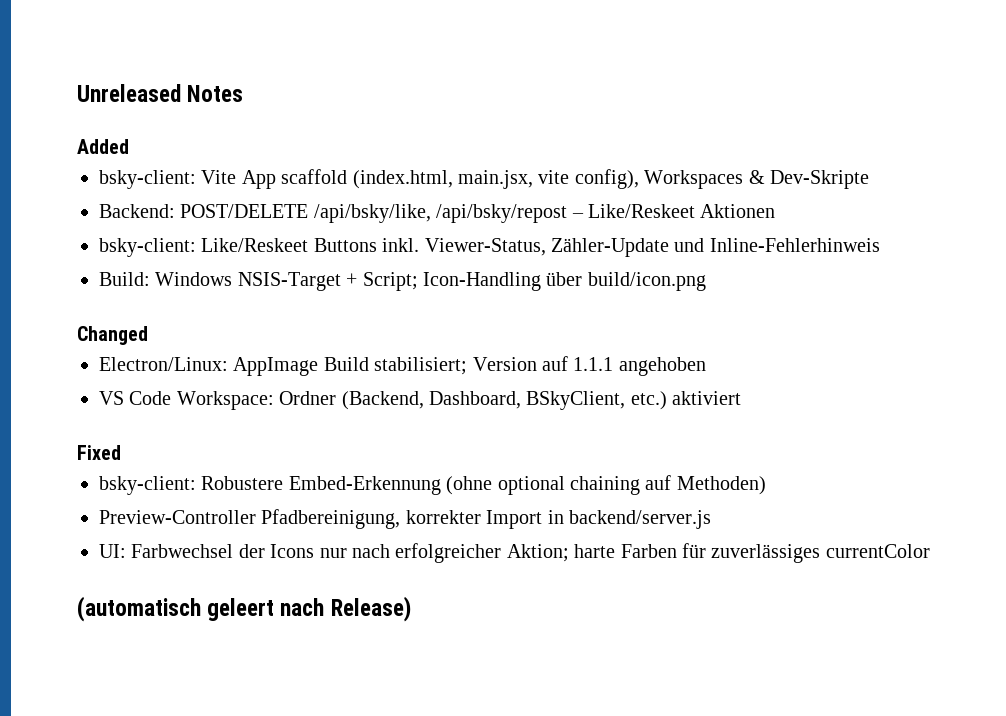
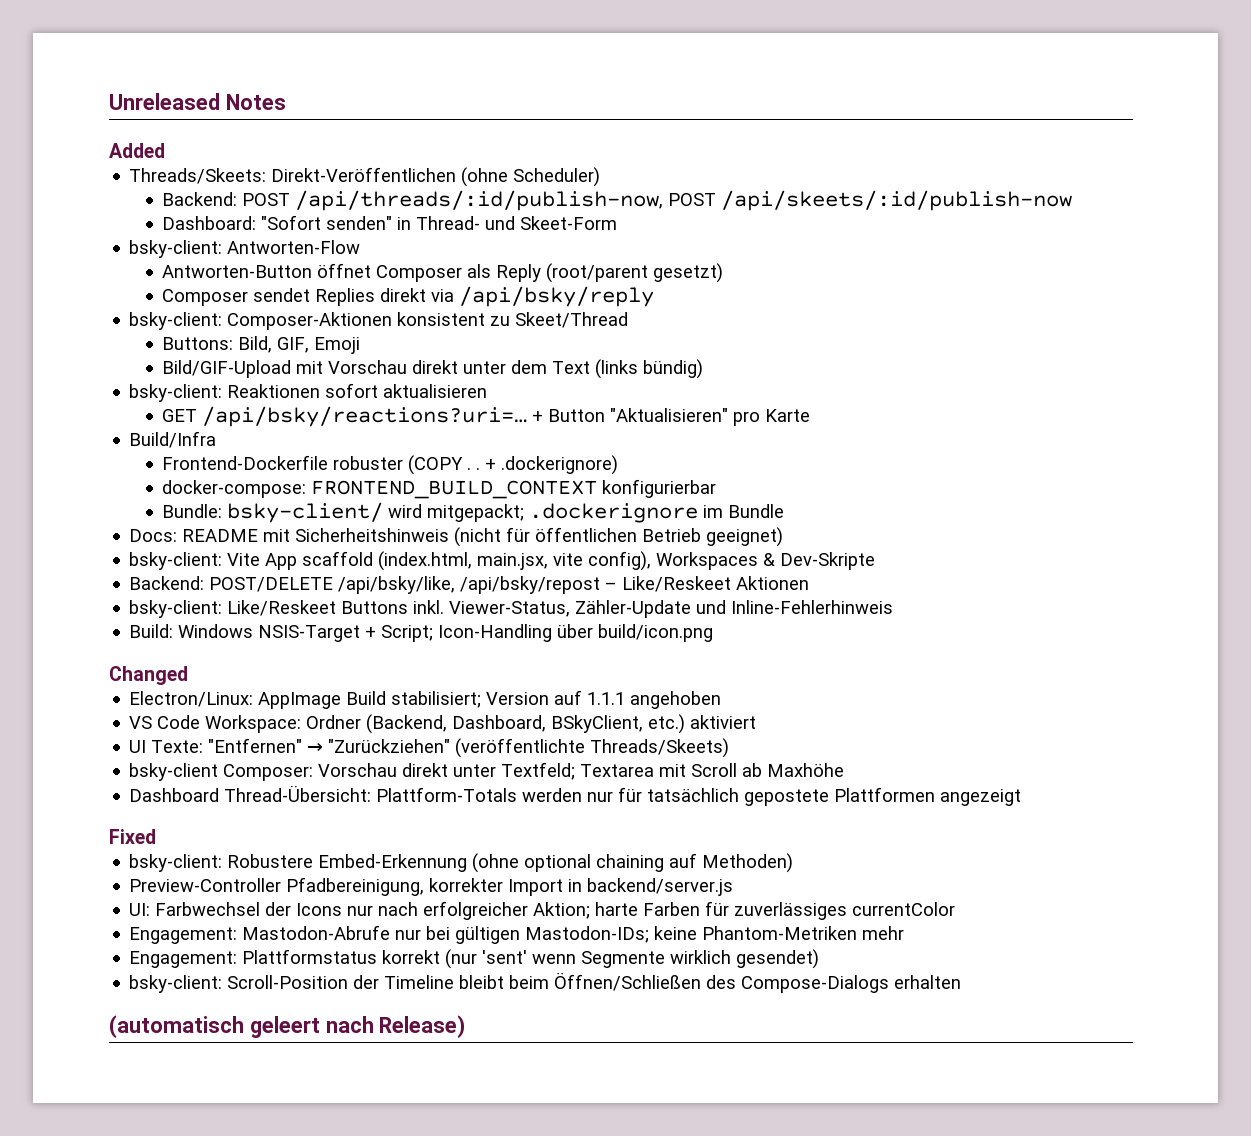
(129, 146) none -> [129,167,601,187] [162,190,1073,211] [162,215,618,230] [129,240,361,258] [162,263,724,283] [162,286,655,307] [129,312,629,330] [162,336,361,354] [162,359,704,379] [129,383,488,402] [162,406,811,427] [129,431,217,448] [162,455,619,475] [162,479,717,499] [162,502,785,523] [129,527,784,547] // Threads/Skeets: Direkt‑Veröffentlichen (ohne Scheduler) // Backend: POST /api/threads/:id/publish-now, POST /api/skeets/:id/publish-now // Dashboard: "Sofort senden" in Thread‑ und Skeet‑Form // bsky-client: Antworten-Flow // Antworten‑Button öffnet Composer als Reply (root/parent gesetzt) // Composer sendet Replies direkt via /api/bsky/reply // bsky-client: Composer‑Aktionen konsistent zu Skeet/Thread // Buttons: Bild, GIF, Emoji // Bild/GIF‑Upload mit Vorschau direkt unter dem Text (links bündig) // bsky-client: Reaktionen sofort aktualisieren // GET /api/bsky/reactions?uri=… + Button "Aktualisieren" pro Karte // Build/Infra // Frontend‑Dockerfile robuster (COPY . . + .dockerignore) // docker-compose: FRONTEND_BUILD_CONTEXT konfigurierbar // Bundle: bsky-client/ wird mitgepackt; .dockerignore im Bundle // Docs: README mit Sicherheitshinweis (nicht für öffentlichen Betrieb geeignet)
(742, 398) none -> [129,738,730,758] [129,762,845,781] [129,785,1022,806] // UI Texte: "Entfernen" → "Zurückziehen" (veröffentlichte Threads/Skeets) // bsky-client Composer: Vorschau direkt unter Textfeld; Textarea mit Scroll ab Maxhöhe // Dashboard Thread-Übersicht: Plattform‑Totals werden nur für tatsächlich gepostete Plattformen angezeigt
(930, 551) none -> [129,925,905,944] [129,949,820,969] [129,972,962,993] // Engagement: Mastodon‑Abrufe nur bei gültigen Mastodon‑IDs; keine Phantom‑Metriken mehr // Engagement: Plattformstatus korrekt (nur 'sent' wenn Segmente wirklich gesendet) // bsky-client: Scroll‑Position der Timeline bleibt beim Öffnen/Schließen des Compose‑Dialogs erhalten

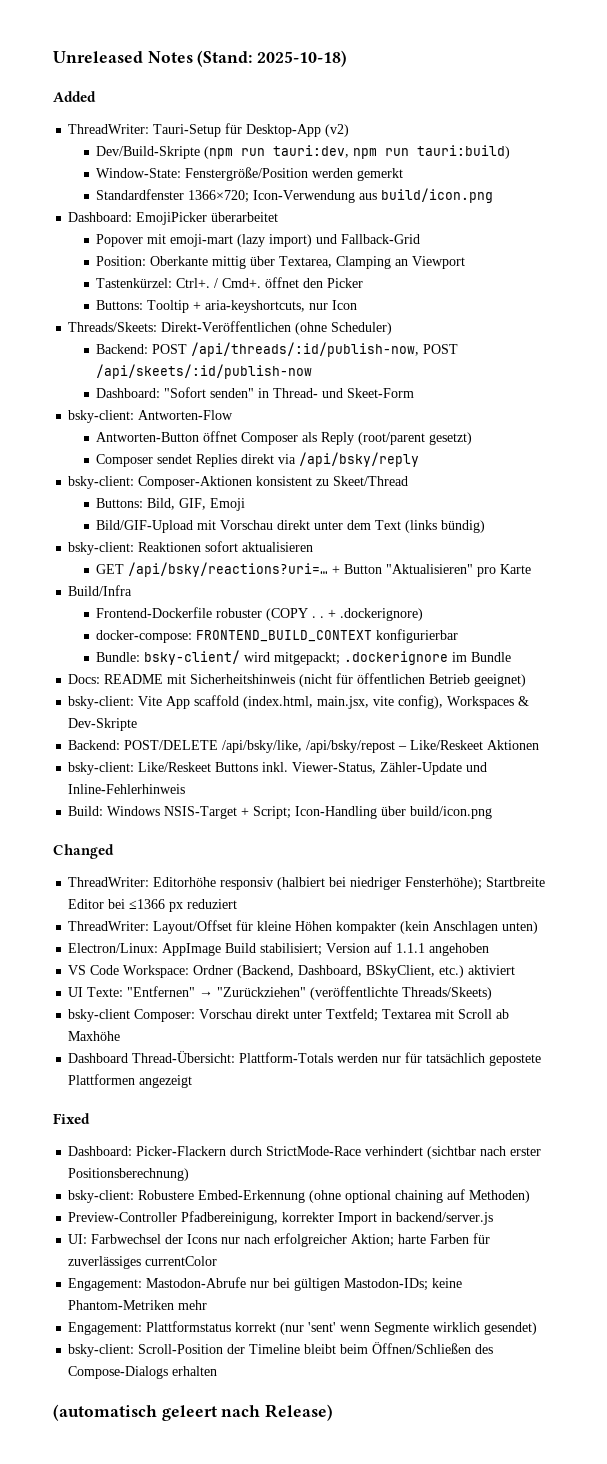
(286, 102) none -> [197,50,348,67] (Stand: 2025-10-18)
(165, 150) none -> [68,123,350,137] [96,145,511,159] [96,167,404,181] [96,188,494,203] [68,212,279,225] [96,234,421,247] [96,256,466,269] [96,277,364,288] [96,300,358,313] // ThreadWriter: Tauri-Setup für Desktop-App (v2) // Dev/Build-Skripte (npm run tauri:dev, npm run tauri:build) // Window-State: Fenstergröße/Position werden gemerkt // Standardfenster 1366×720; Icon-Verwendung aus build/icon.png // Dashboard: EmojiPicker überarbeitet // Popover mit emoji-mart (lazy import) und Fallback-Grid // Position: Oberkante mittig über Textarea, Clamping an Viewport // Tastenkürzel: Ctrl+. / Cmd+. öffnet den Picker // Buttons: Tooltip + aria-keyshortcuts, nur Icon
(188, 675) none -> [68,877,546,890] [68,899,238,912] [68,920,539,934] // ThreadWriter: Editorhöhe responsiv (halbiert bei niedriger Fensterhöhe); Startbreite Editor bei ≤1366 px reduziert // ThreadWriter: Layout/Offset für kleine Höhen kompakter (kein Anschlagen unten)
(156, 836) none -> [68,1146,542,1159] [68,1168,190,1181] // Dashboard: Picker-Flackern durch StrictMode-Race verhindert (sichtbar nach erster Positionsberechnung)

